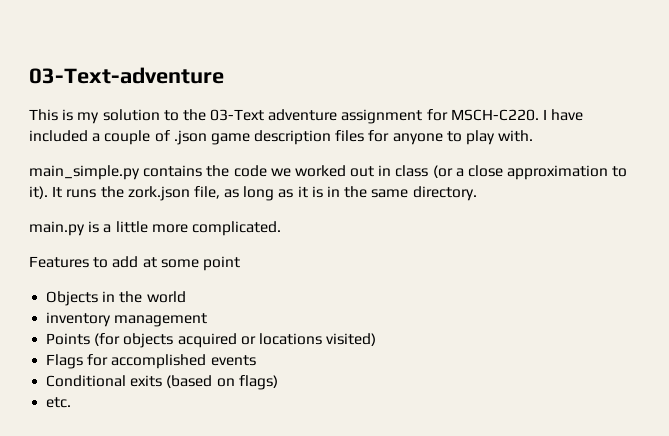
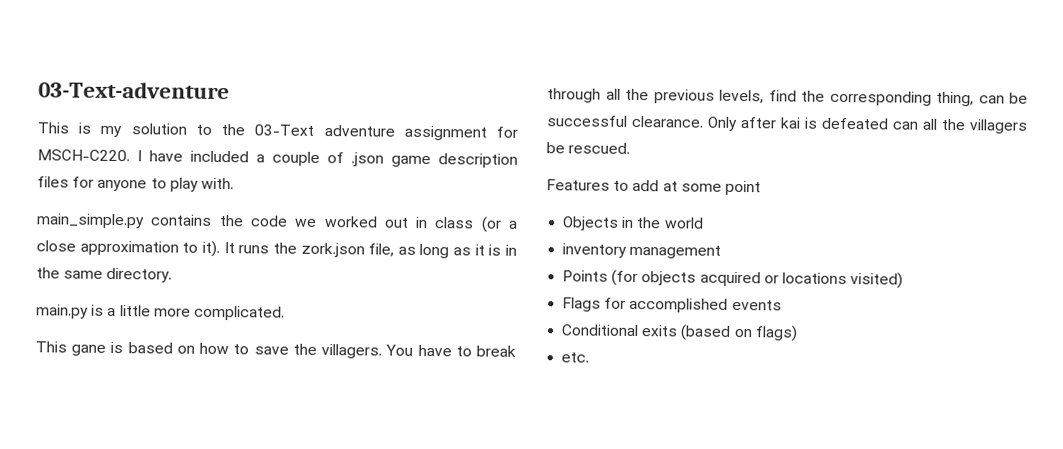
(281, 228) none -> [35,341,516,359] [547,88,1028,107] [546,115,1028,134] [546,142,631,154] // This gane is based on how to save the villagers. You have to break through all the previous levels, find the corresponding thing, can be successful clearance. Only after kai is defeated can all the villagers be rescued.

